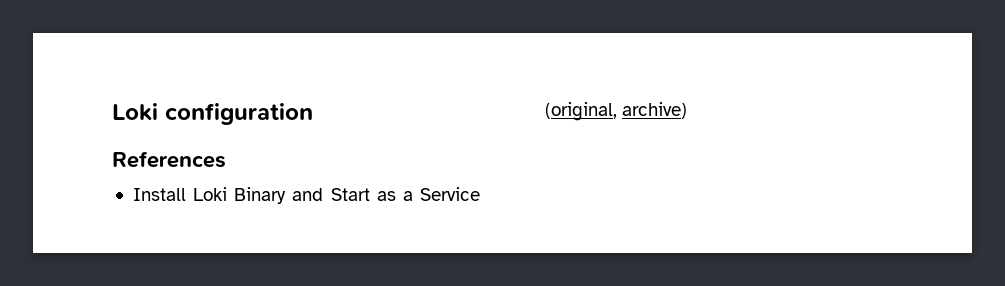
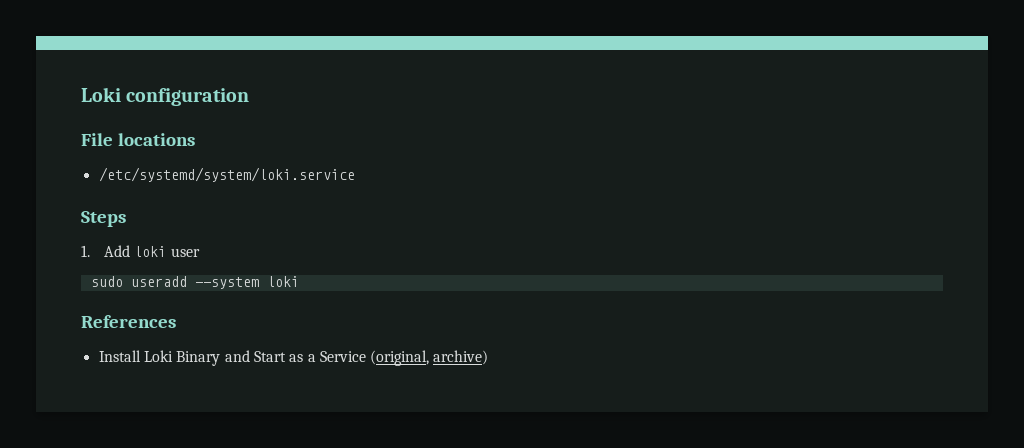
(313, 114) none -> [81,133,195,146] [98,167,355,182] [81,211,126,227] [81,245,200,257] [90,276,299,289] // File locations // /etc/systemd/system/loki.service // Steps // 1. Add loki user // sudo useradd --system loki

